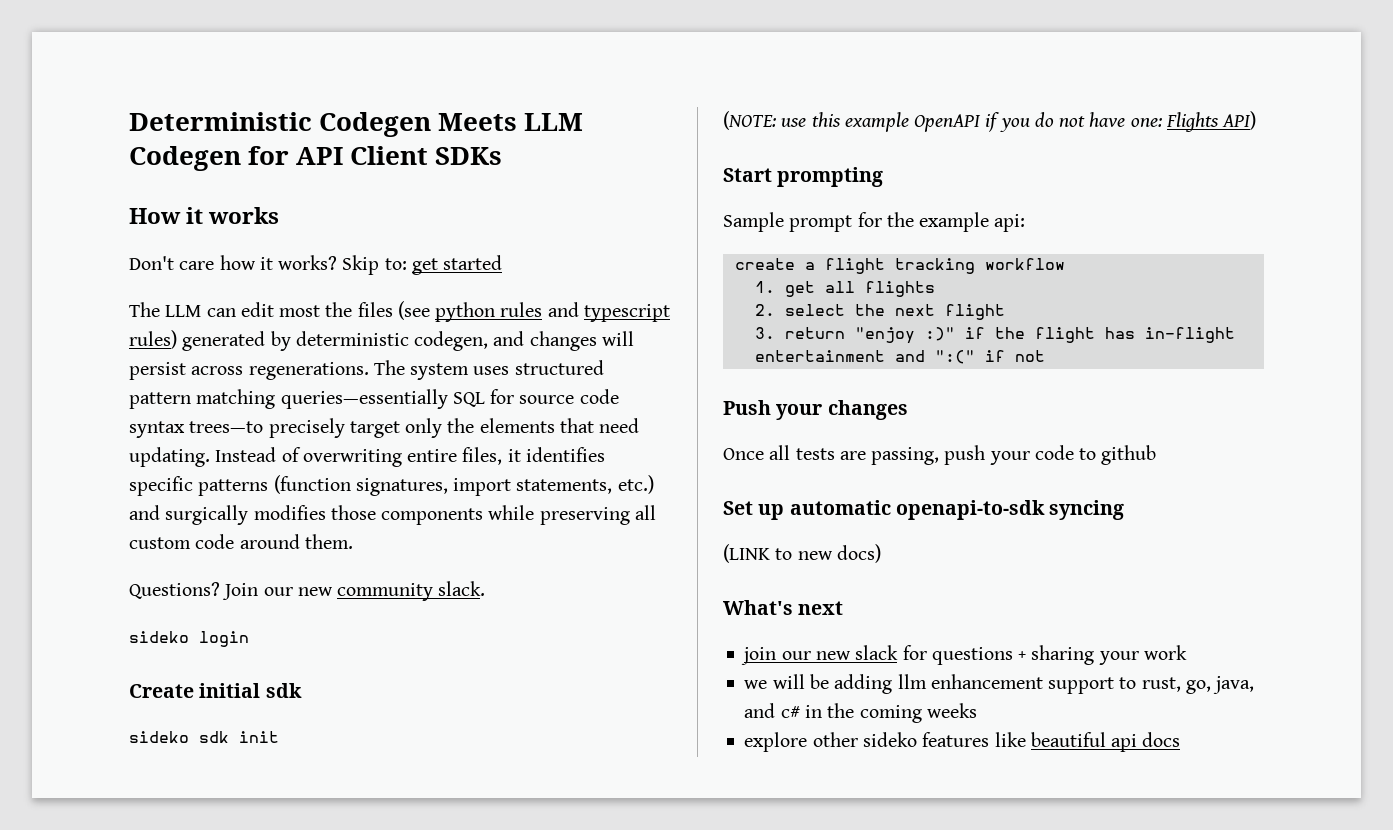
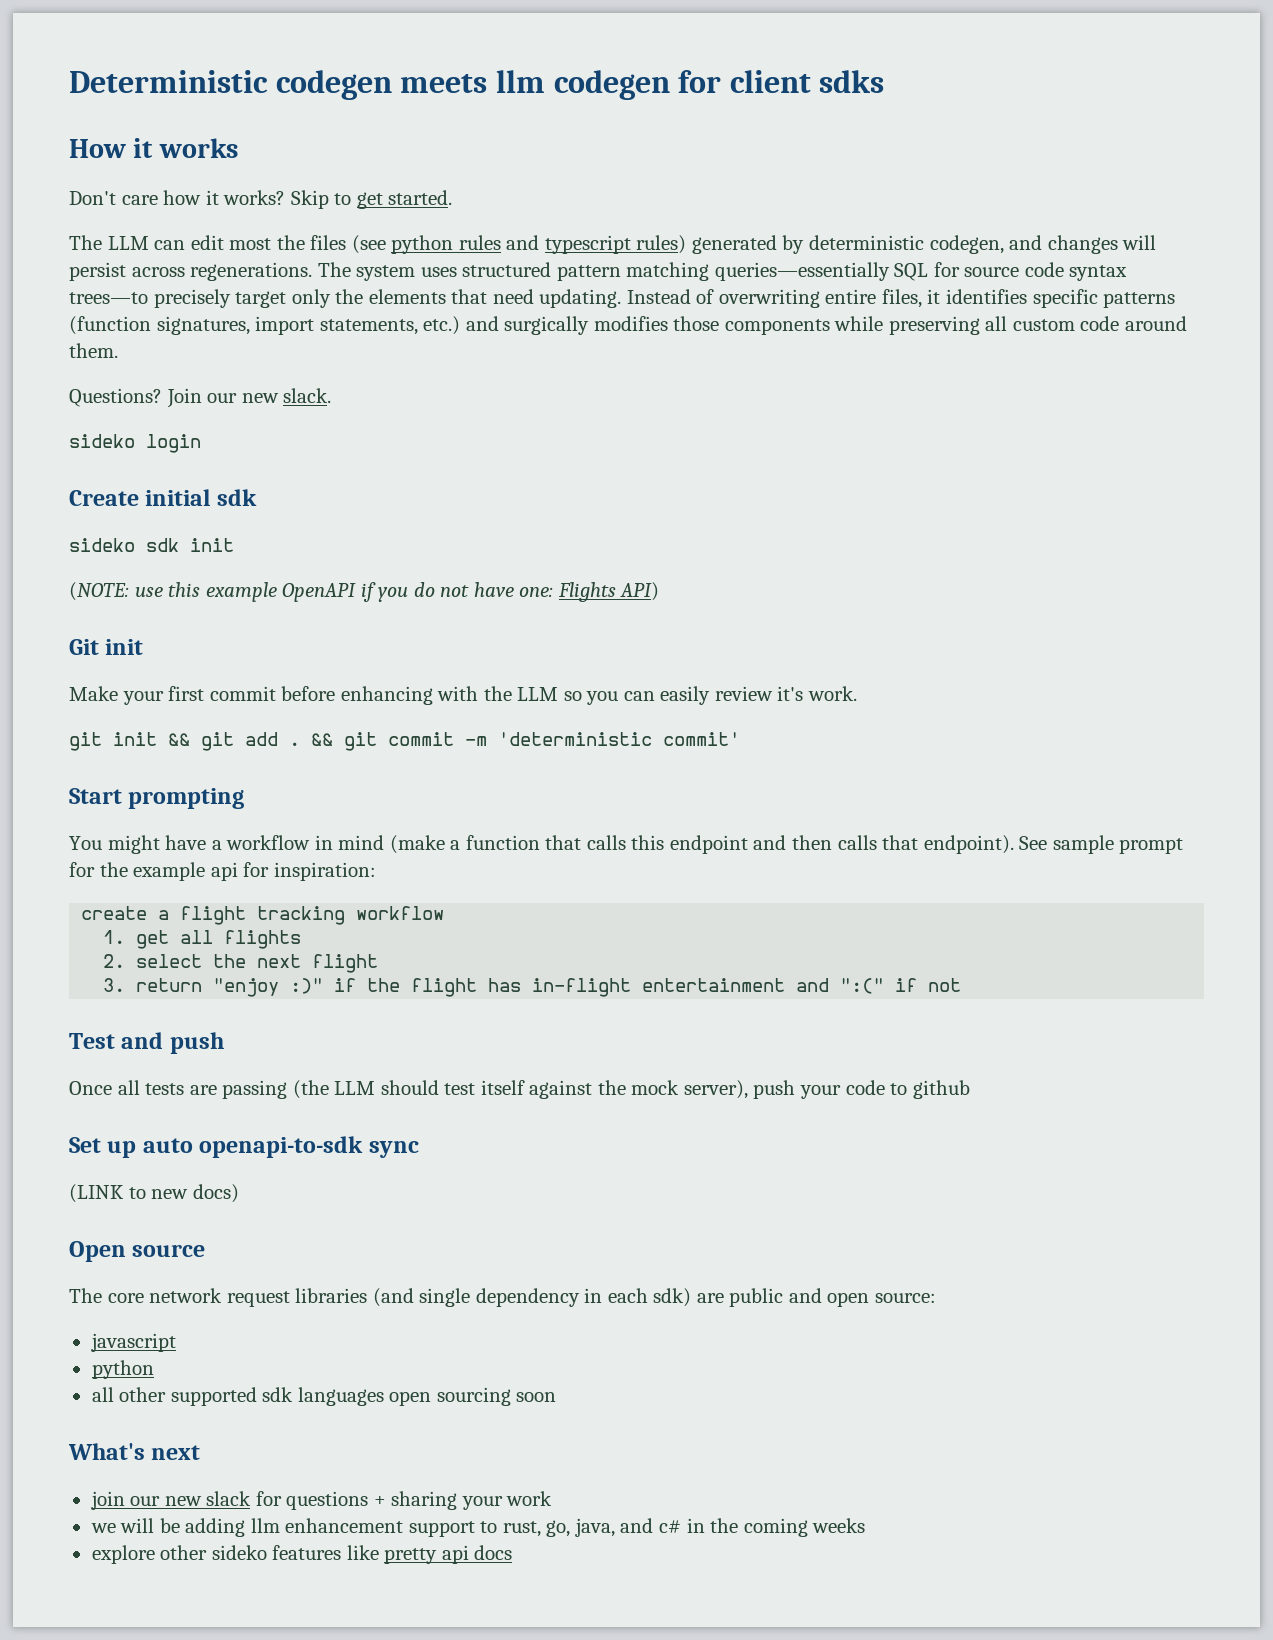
[319,112,584,137] [129,146,503,171] Codegen Meets LLM Codegen for API Client SDKs -> [275,70,885,100] codegen meets llm codegen for client sdks
[384,255,503,275] to: get started -> [334,190,453,209] to get started.
[337,583,434,601] community -> (279, 398) none
[723,167,884,187] [723,212,784,232] Start prompting // Sample -> [69,639,144,655] [69,686,858,705] [69,732,740,751] [69,788,245,809] [69,835,1114,854] Git init // Make your first commit before enhancing with the LLM so you can easily review it's work. // git init && git add . && git commit -m 'deterministic commit' // Start prompting // You might have a workflow in mind (make a function that calls this endpoint and then calls that endpoint). See sample
[994,214,1026,232] api: -> [210,862,376,881] api for inspiration:
[723,400,908,420] Push your changes -> [69,1032,224,1054] Test and push
[871,447,940,465] passing, -> [222,1080,748,1099] passing (the LLM should test itself against the mock server),
[789,500,1125,520] automatic openapi-to-sdk syncing -> [142,1136,419,1158] auto openapi-to-sdk sync
(881, 553) none -> [69,1241,206,1262] [69,1288,937,1307] [90,1333,176,1352] [91,1360,154,1379] [91,1387,557,1406] // Open source // The core network request libraries (and single dependency in each sdk) are public and open source: // javascript // python // all other supported sdk languages open sourcing soon
[1030,732,1106,747] beautiful -> [384,1548,438,1564] pretty

